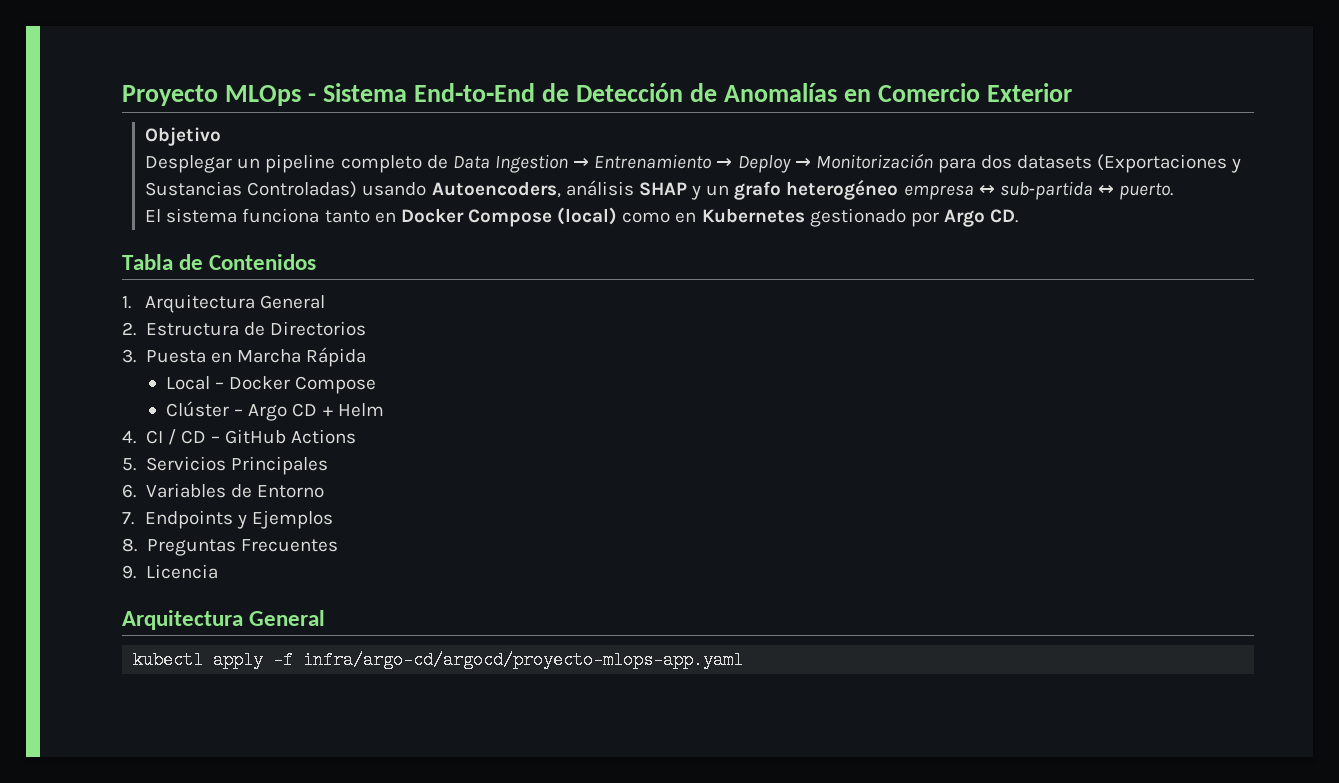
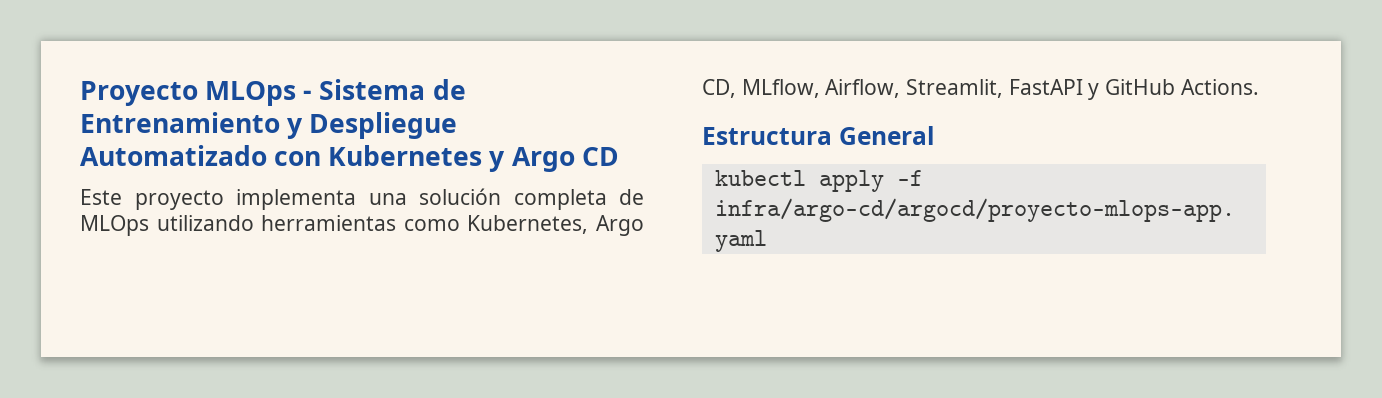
[414,83,1073,102] [145,127,222,146] [145,153,1242,173] [145,180,1174,200] [145,207,1019,227] [122,254,317,270] [122,294,326,313] [122,321,366,336] [122,347,366,367] [166,376,377,394] [166,401,384,421] [122,429,357,445] [122,456,328,475] [122,483,324,498] [122,510,334,529] [122,538,338,556] [122,564,218,579] [122,610,243,630] End‑to‑End de Detección de Anomalías en Comercio Exterior // Objetivo // Desplegar un pipeline completo de Data Ingestion → Entrenamiento → Deploy → Monitorización para dos datasets (Exportaciones y Sustancias Controladas) usando Autoencoders, análisis SHAP y un grafo heterogéneo empresa ↔ sub‑partida ↔ puerto. // El sistema funciona tanto en Docker Compose (local) como en Kubernetes gestionado por Argo CD. // Tabla de Contenidos // 1. Arquitectura General // 2. Estructura de Directorios // 3. Puesta en Marcha Rápida // Local – Docker Compose // Clúster – Argo CD + Helm // 4. CI / CD – GitHub Actions // 5. Servicios Principales // 6. Variables de Entorno // 7. Endpoints y Ejemplos // 8. Preguntas Frecuentes // 9. Licencia // Arquitectura -> [432,79,466,100] [80,112,458,139] [80,145,619,172] [80,188,644,210] [80,215,644,236] [702,79,1259,100] [702,127,832,145] de Entrenamiento y Despliegue Automatizado con Kubernetes y Argo CD // Este proyecto implementa una solución completa de MLOps utilizando herramientas como Kubernetes, Argo CD, MLflow, Airflow, Streamlit, FastAPI y GitHub Actions. // Estructura

